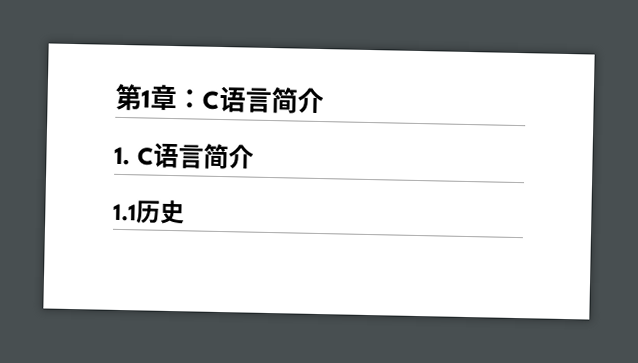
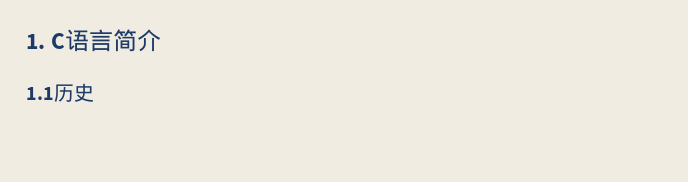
[115,83,324,114] 第1章：C语言简介 // -> (26, 41) none

